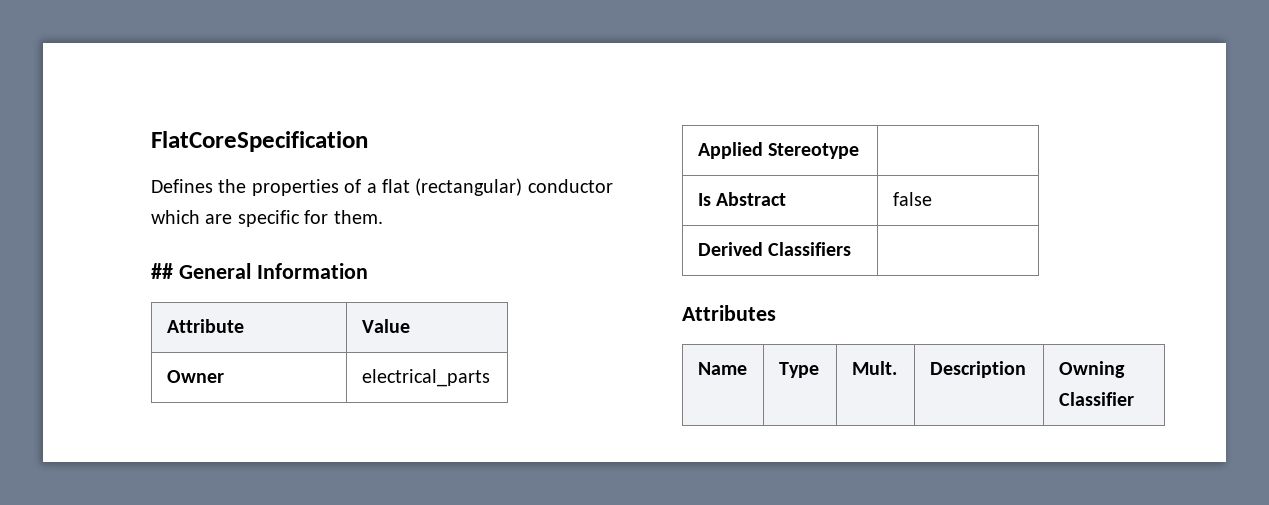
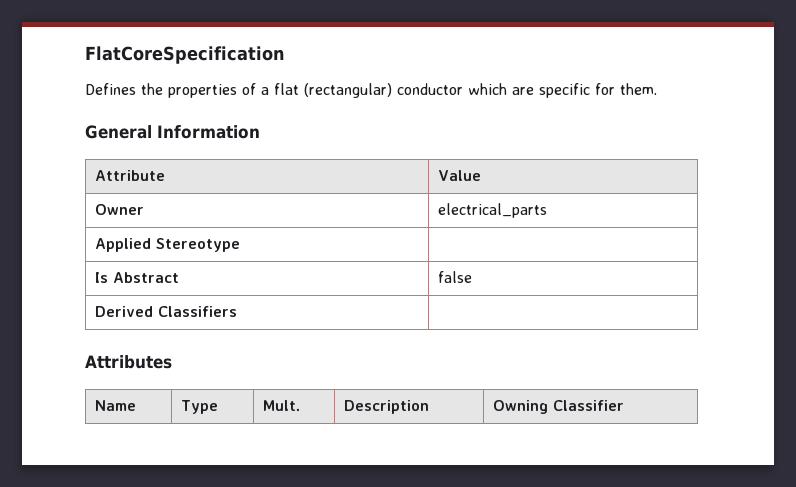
[151,263,173,279] ## -> (657, 89) none

